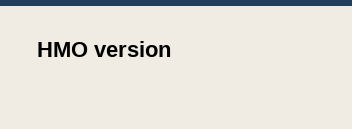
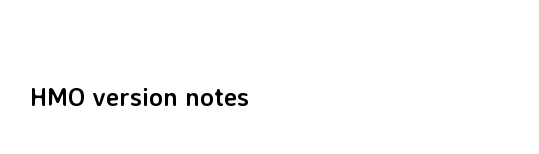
(171, 49) none -> [185,89,249,106] notes

